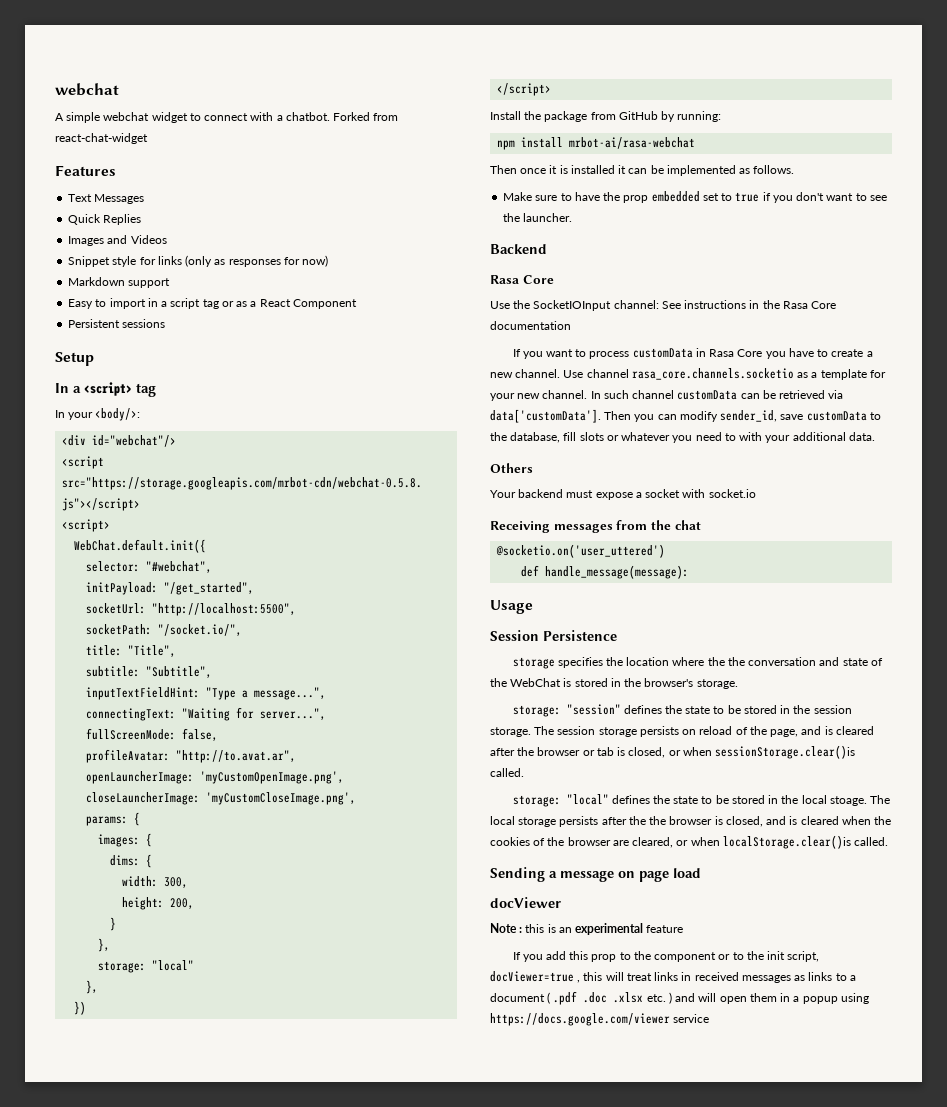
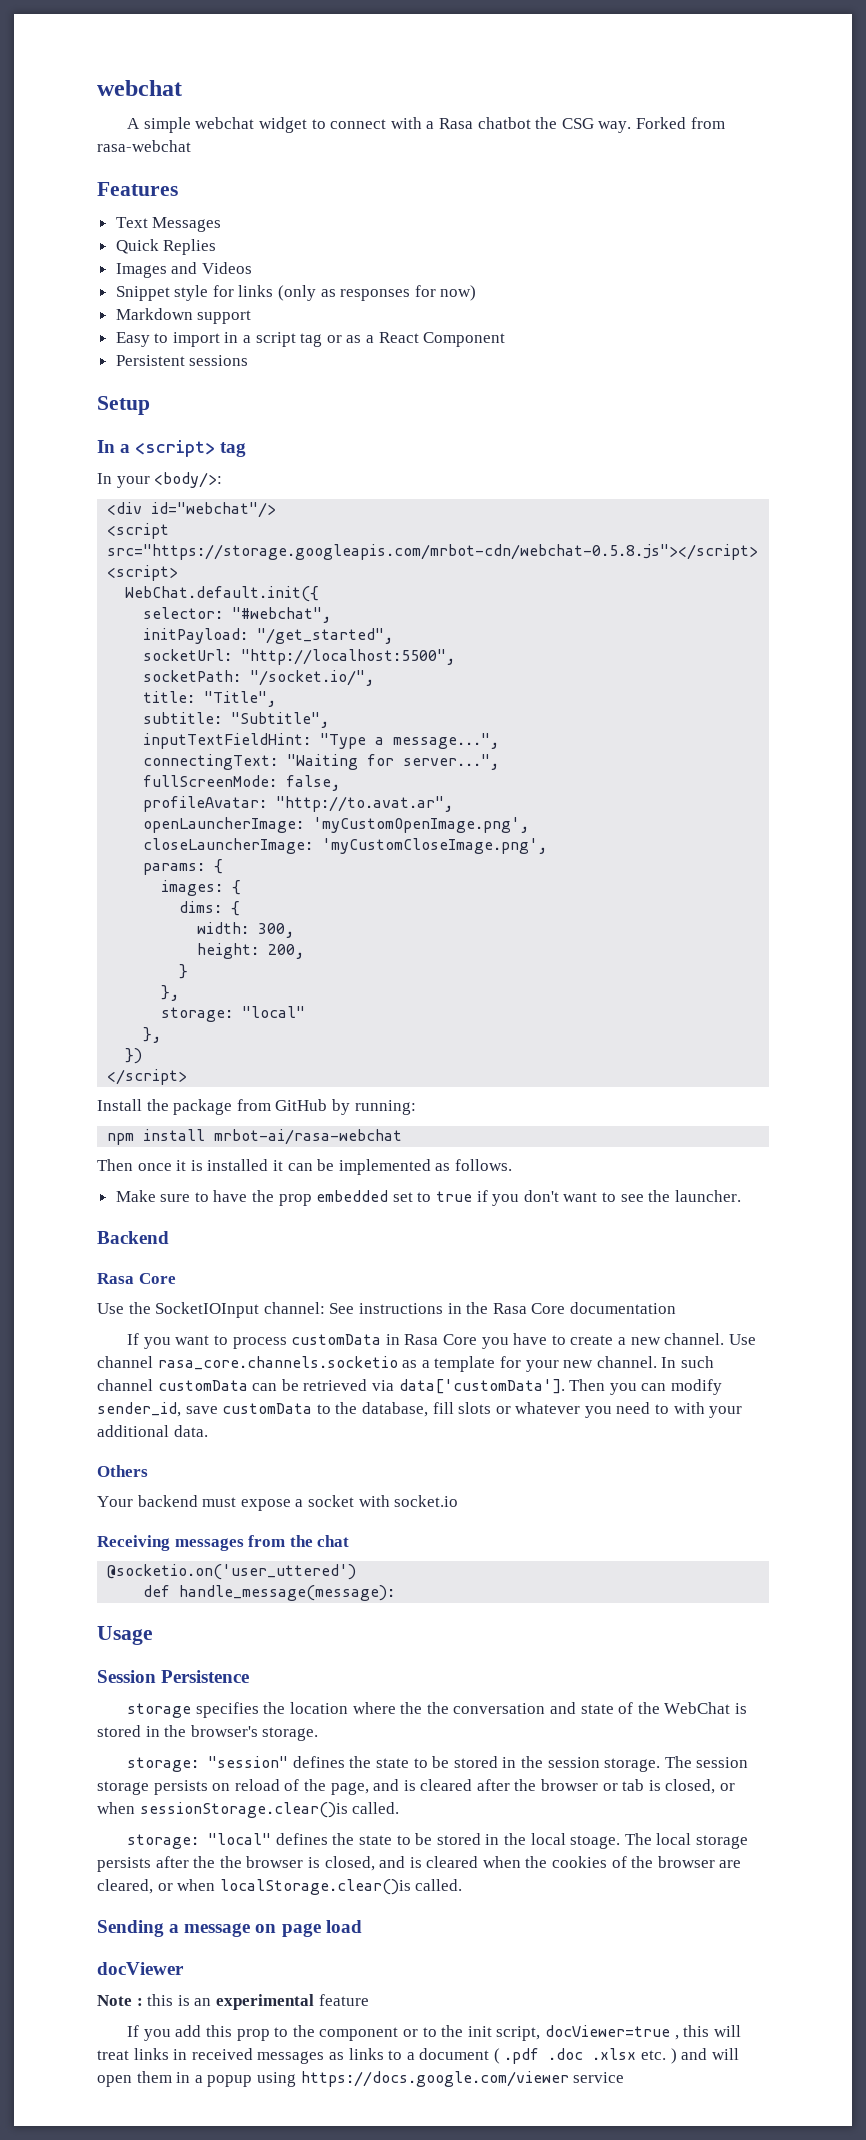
[285,112,330,121] chatbot. -> [438,117,632,133] Rasa chatbot the CSG way.
[55,133,148,144] react-chat-widget -> [97,140,191,152] rasa-webchat

